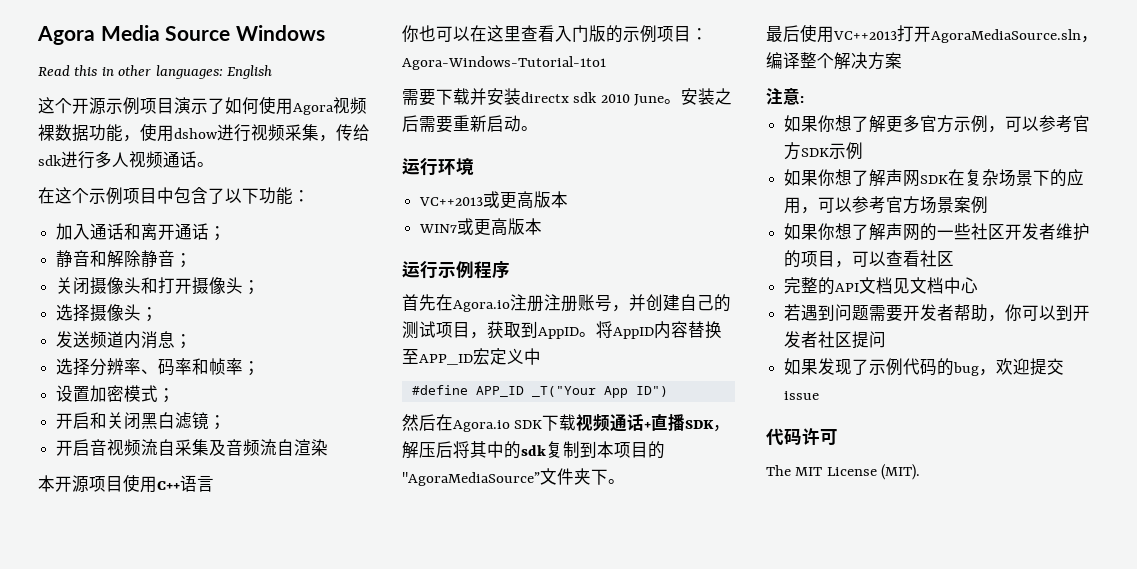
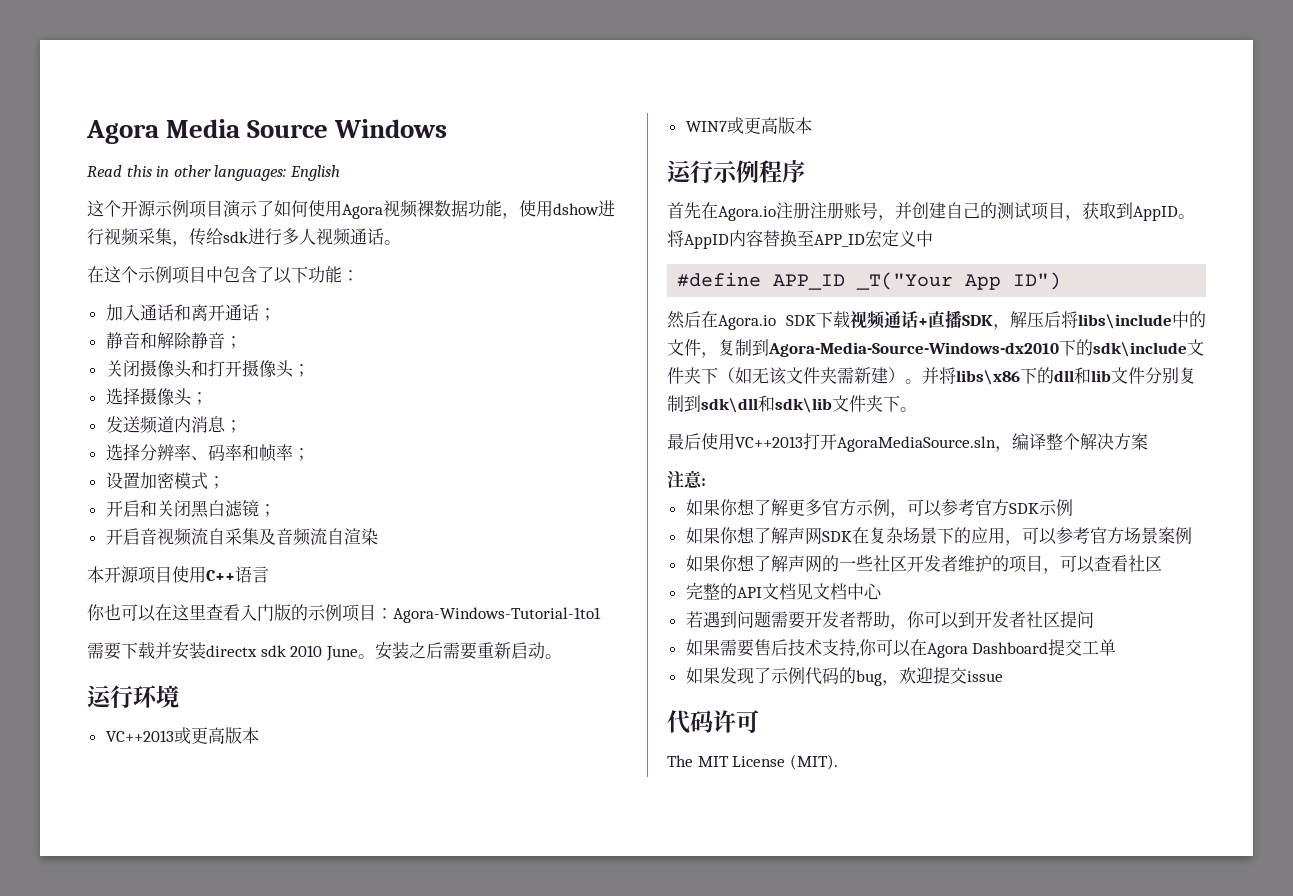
[470,441,665,459] [402,472,540,486] 其中的sdk复制到本项目的"AgoraMediaSource” -> [1078,311,1206,329] [667,339,1204,358] [667,367,1196,385] [667,395,832,413] libs\include中的文件，复制到Agora-Media-Source-Windows-dx2010下的sdk\include文件夹下（如无该文件夹需新建）。并将libs\x86下的dll和lib文件分别复制到sdk\dll和sdk\lib
(887, 339) none -> [685,639,1117,658] // 如果需要售后技术支持,你可以在Agora Dashboard提交工单

